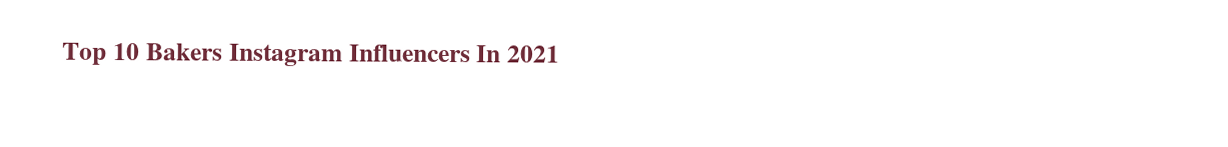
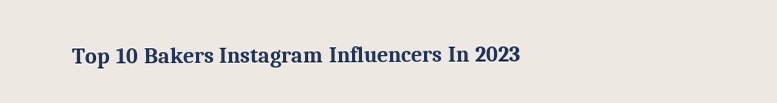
[507,45,561,63] 2021 -> [473,46,521,62] 2023

